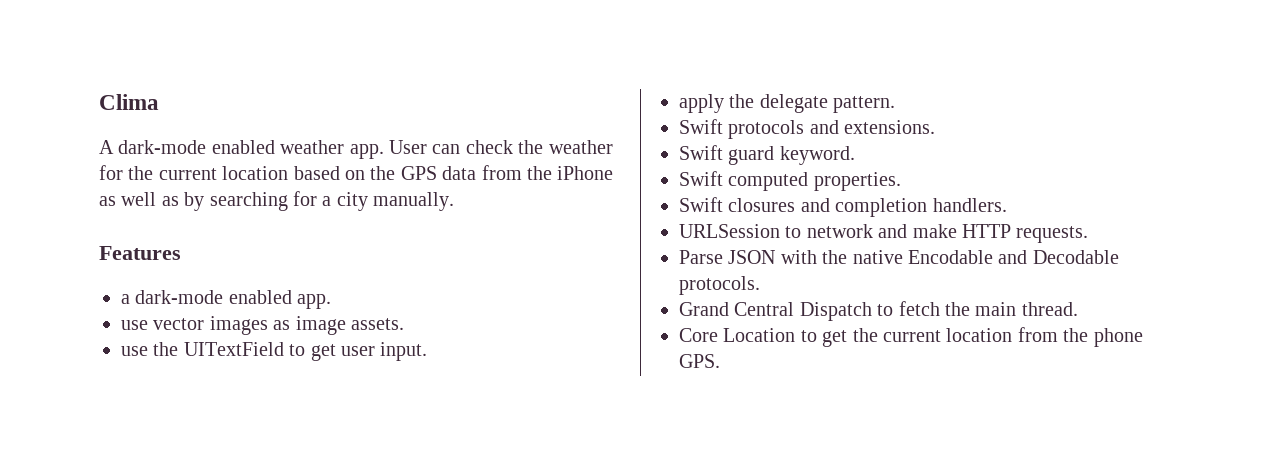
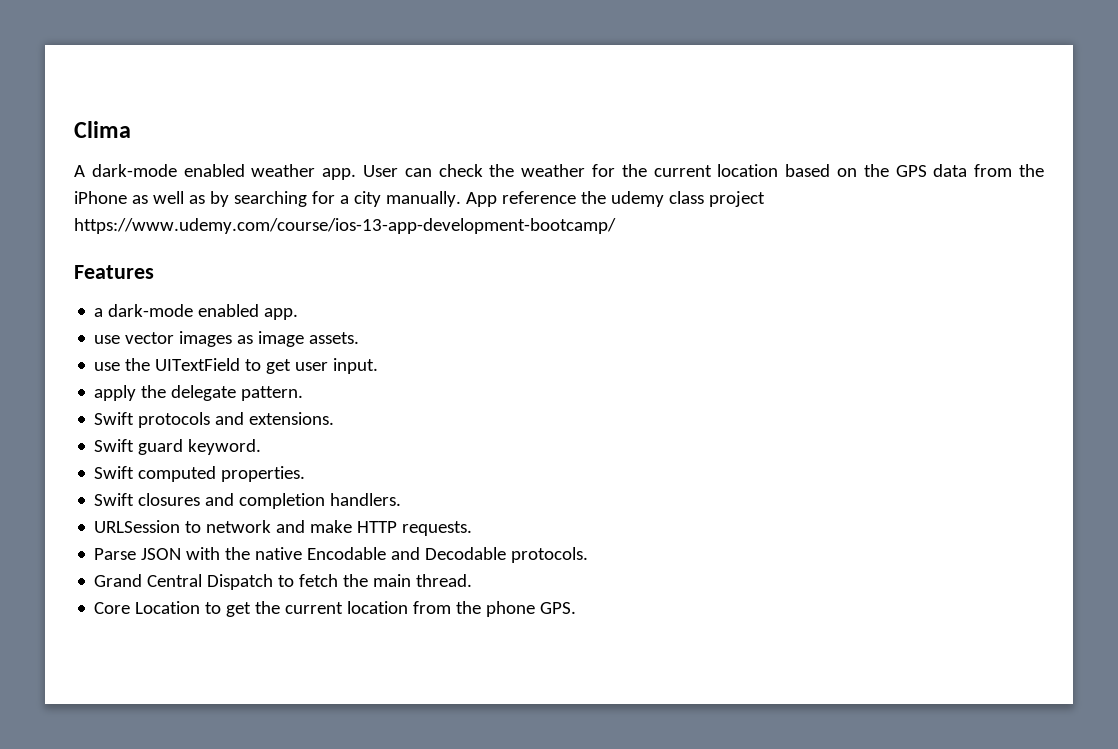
(455, 201) none -> [465,191,765,207] [74,218,616,234] App reference the udemy class project https://www.udemy.com/course/ios-13-app-development-bootcamp/

